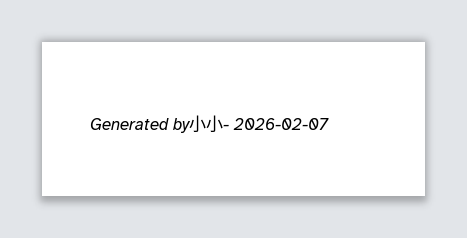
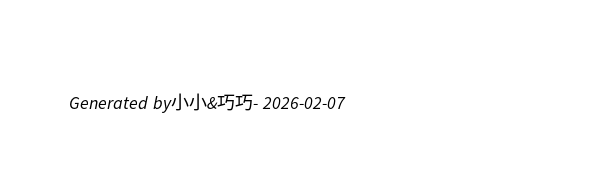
(223, 124) none -> [206,94,253,111] &巧巧

